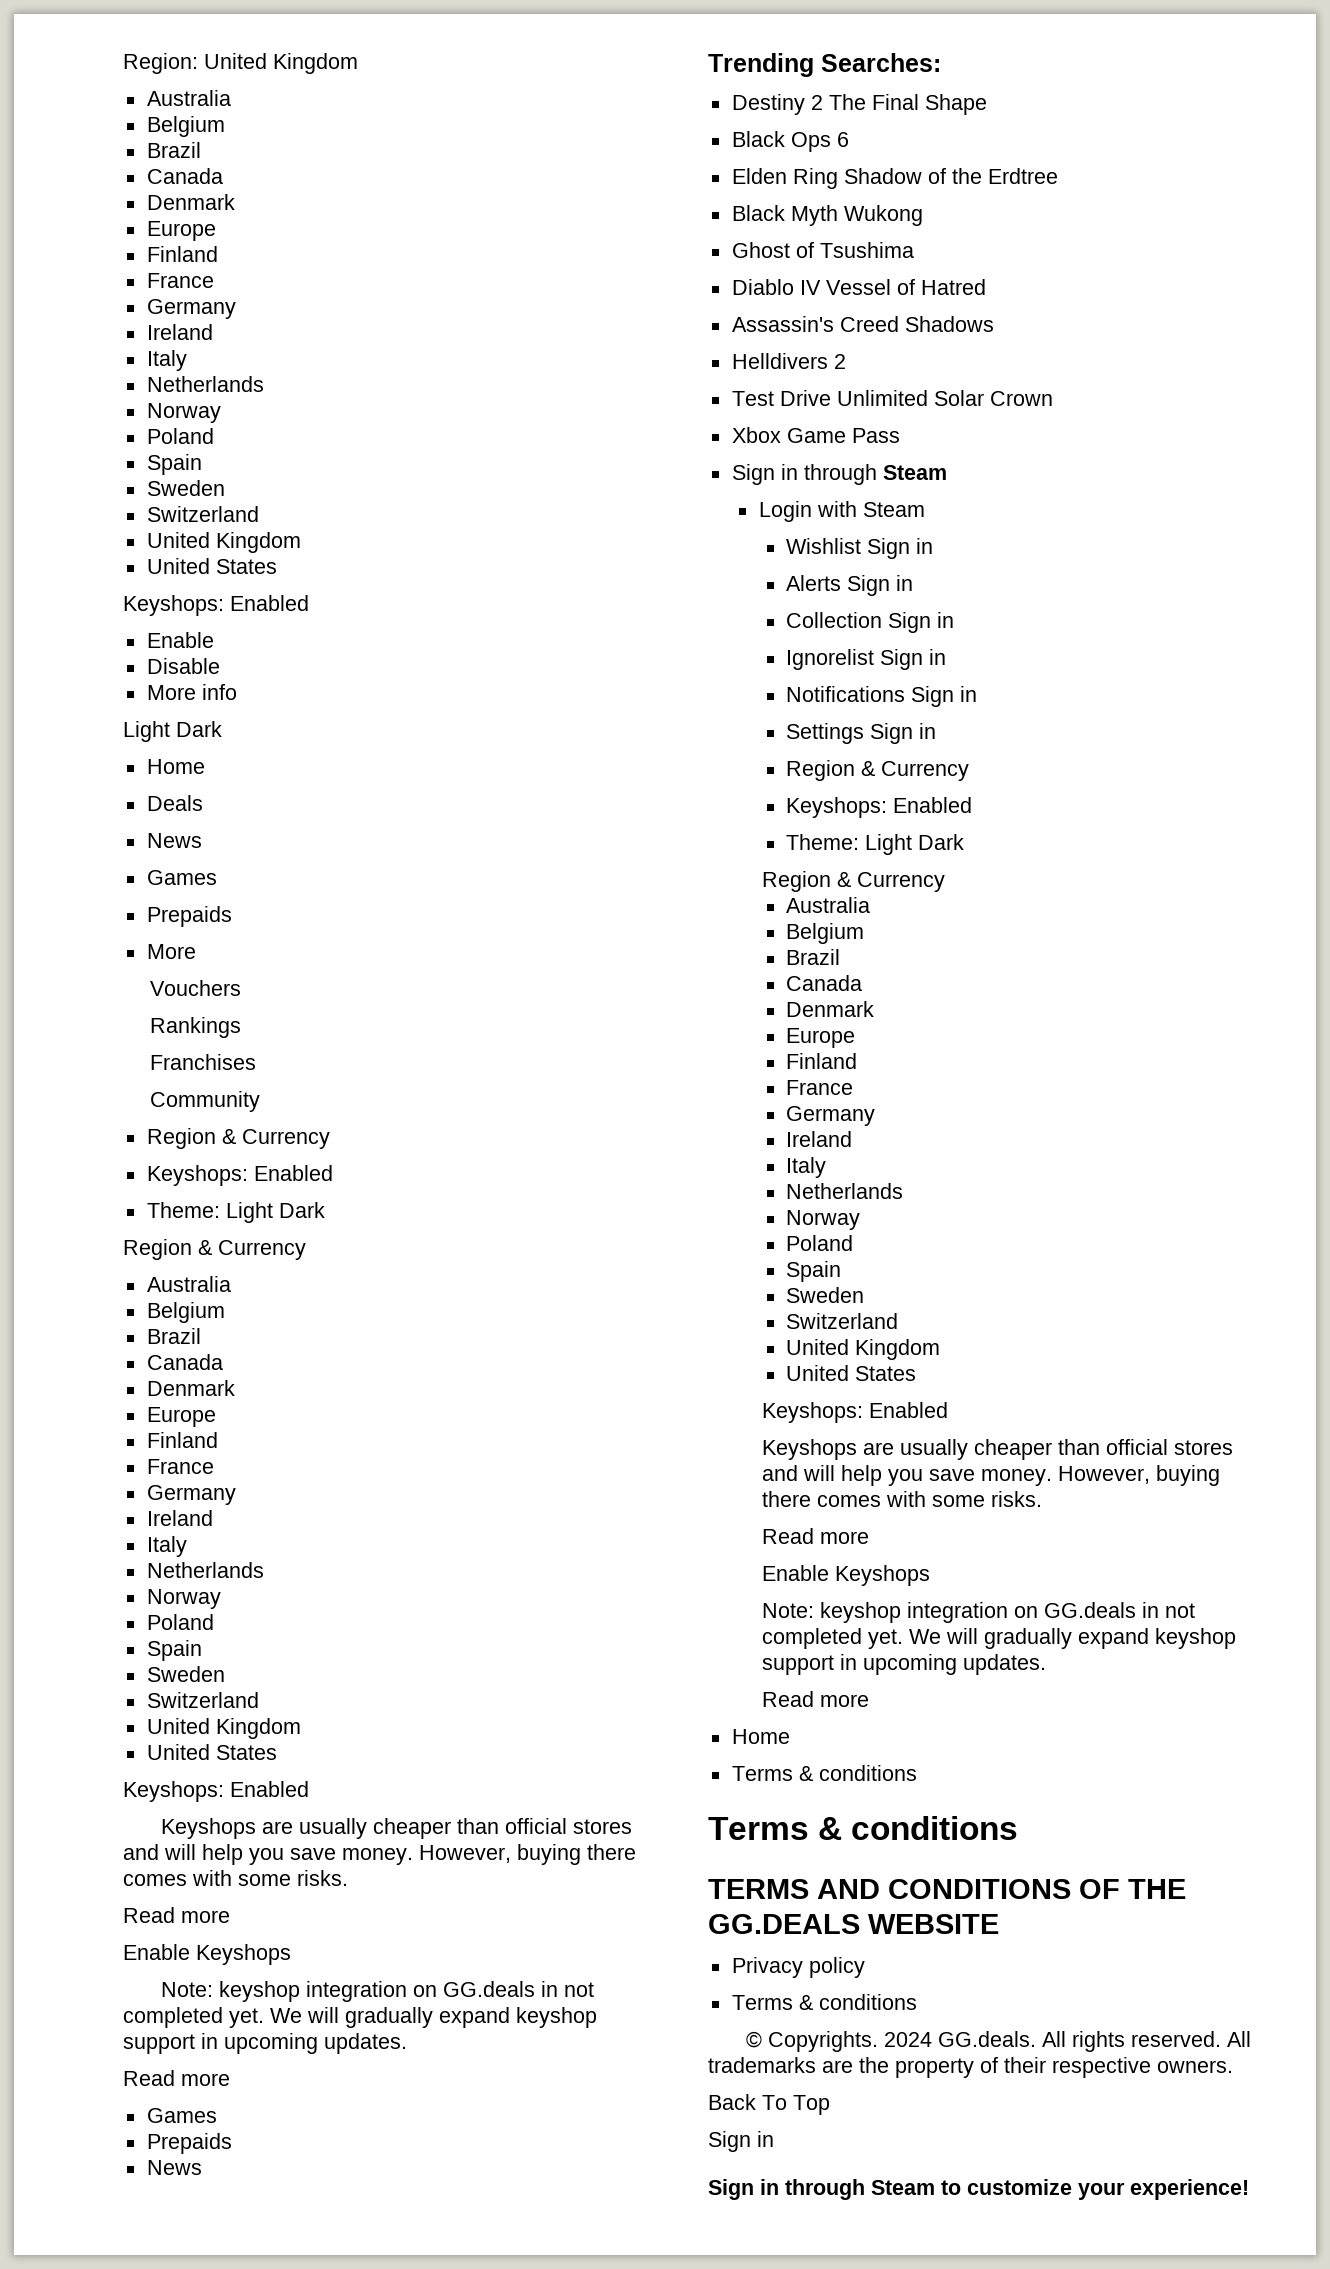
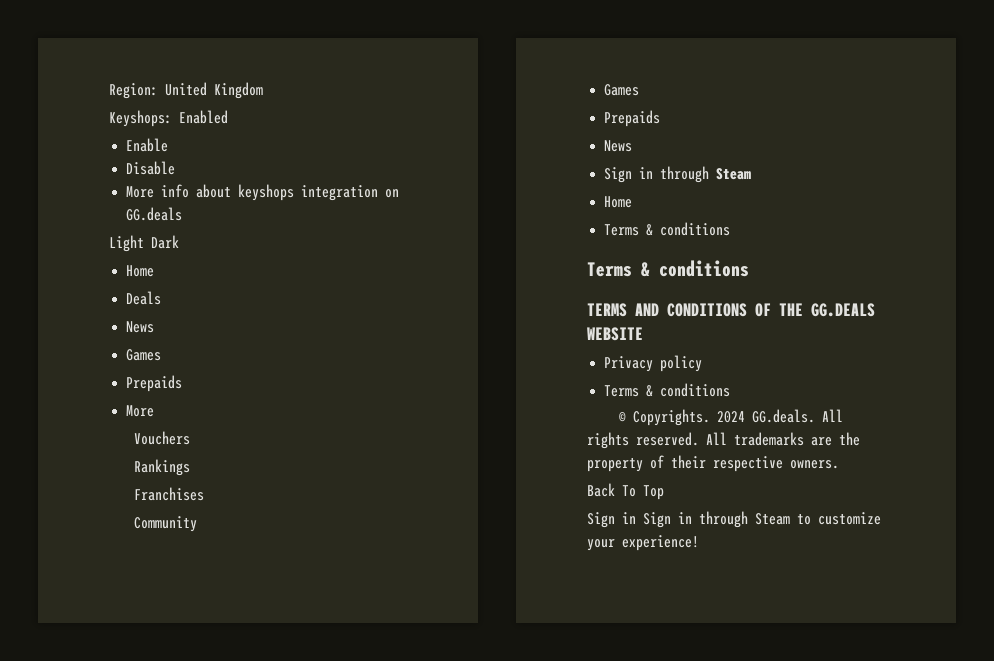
[146,90,231,106] [146,116,225,137] [146,142,201,158] [146,168,223,184] [146,194,235,210] [146,221,216,241] [146,246,218,262] [146,273,214,288] [146,299,236,319] [146,324,213,340] [146,350,187,371] [146,376,264,392] [146,403,221,423] [146,428,214,444] [146,454,202,475] [146,480,225,496] [146,506,259,522] [146,532,301,553] [146,558,277,574] // Australia // Belgium // Brazil // Canada // Denmark // Europe // Finland // France // Germany // Ireland // Italy // Netherlands // Norway // Poland // Spain // Sweden // Switzerland // United Kingdom // United States -> (263, 90) none
(237, 692) none -> [196,184,400,201] [126,207,183,221] about keyshops integration on GG.deals
[146,1128,330,1149] [146,1165,333,1186] [146,1202,325,1223] [123,1239,306,1260] [146,1276,231,1292] [146,1302,225,1323] [146,1328,201,1344] [146,1354,223,1370] [146,1380,235,1396] [146,1407,216,1427] [146,1432,218,1448] [146,1459,214,1474] [146,1485,236,1505] [146,1510,213,1526] [146,1536,187,1557] [146,1562,264,1578] [146,1589,221,1609] [146,1614,214,1630] [146,1640,202,1661] [146,1666,225,1682] [146,1692,259,1708] [146,1718,301,1739] [146,1744,277,1760] [123,1781,309,1802] [160,1818,632,1839] [123,1844,636,1865] [123,1870,348,1886] [123,1907,230,1923] [123,1944,291,1965] [160,1981,594,2002] [123,2007,597,2028] [123,2033,407,2054] [123,2070,230,2086] [146,2108,217,2123] [146,2133,232,2154] [146,2160,202,2175] [708,53,941,77] [731,94,987,115] [731,131,849,152] [731,168,1058,189] [731,205,923,226] [731,242,914,258] [731,279,986,295] [731,316,994,332] [731,353,846,369] [731,390,1053,406] [731,427,900,443] [731,464,947,485] [758,501,925,522] [785,538,933,559] [785,575,913,596] [785,612,954,633] [785,649,946,670] [785,686,977,707] [785,723,936,744] [785,760,969,781] [785,797,972,818] [785,834,964,855] [762,871,946,892] [785,897,870,913] [785,923,864,944] [785,949,840,965] [785,975,862,991] [785,1001,874,1017] [785,1028,855,1048] [785,1053,857,1069] [785,1080,853,1095] [785,1106,875,1126] [785,1131,852,1147] [785,1157,826,1178] [785,1183,903,1199] [785,1210,860,1230] [785,1235,853,1251] [785,1261,841,1282] [785,1287,864,1303] [785,1313,898,1329] [785,1339,940,1360] [785,1365,916,1381] [762,1402,949,1423] [762,1439,1234,1460] [762,1465,1221,1486] [762,1491,1043,1507] [762,1528,870,1544] [762,1565,931,1586] [762,1602,1196,1623] [762,1628,1237,1649] [762,1654,1047,1675] [762,1691,870,1707] Region & Currency // Keyshops: Enabled // Theme: Light Dark // Region & Currency // Australia // Belgium // Brazil // Canada // Denmark // Europe // Finland // France // Germany // Ireland // Italy // Netherlands // Norway // Poland // Spain // Sweden // Switzerland // United Kingdom // United States // Keyshops: Enabled // Keyshops are usually cheaper than official stores and will help you save money. However, buying there comes with some risks. // Read more // Enable Keyshops // Note: keyshop integration on GG.deals in not completed yet. We will gradually expand keyshop support in upcoming updates. // Read more // Games // Prepaids // News // Trending Searches: // Destiny 2 The Final Shape // Black Ops 6 // Elden Ring Shadow of the Erdtree // Black Myth Wukong // Ghost of Tsushima // Diablo IV Vessel of Hatred // Assassin's Creed Shadows // Helldivers 2 // Test Drive Unlimited Solar Crown // Xbox Game Pass // Sign in through Steam // Login with Steam // Wishlist Sign in // Alerts Sign in // Collection Sign in // Ignorelist Sign in // Notifications Sign in // Settings Sign in // Region & Currency // Keyshops: Enabled // Theme: Light Dark // Region & Currency // Australia // Belgium // Brazil // Canada // Denmark // Europe // Finland // France // Germany // Ireland // Italy // Netherlands // Norway // Poland // Spain // Sweden // Switzerland // United Kingdom // United States // Keyshops: Enabled // Keyshops are usually cheaper than official stores and will help you save money. However, buying there comes with some risks. // Read more // Enable Keyshops // Note: keyshop integration on GG.deals in not completed yet. We will gradually expand keyshop support in upcoming updates. // Read more -> [604,84,640,96] [604,110,661,127] [604,140,633,152] [604,166,752,183] Games // Prepaids // News // Sign in through Steam
(774, 2139) // -> (636, 518) none

